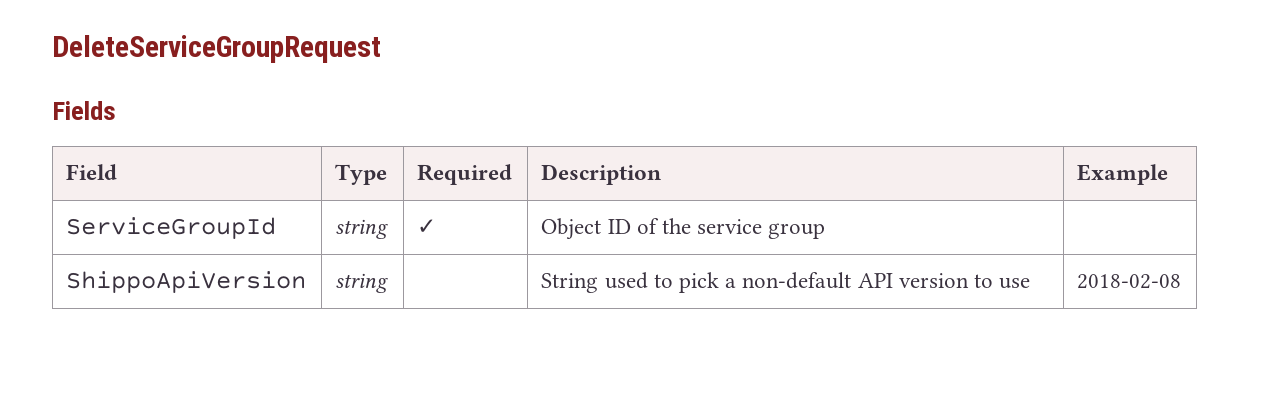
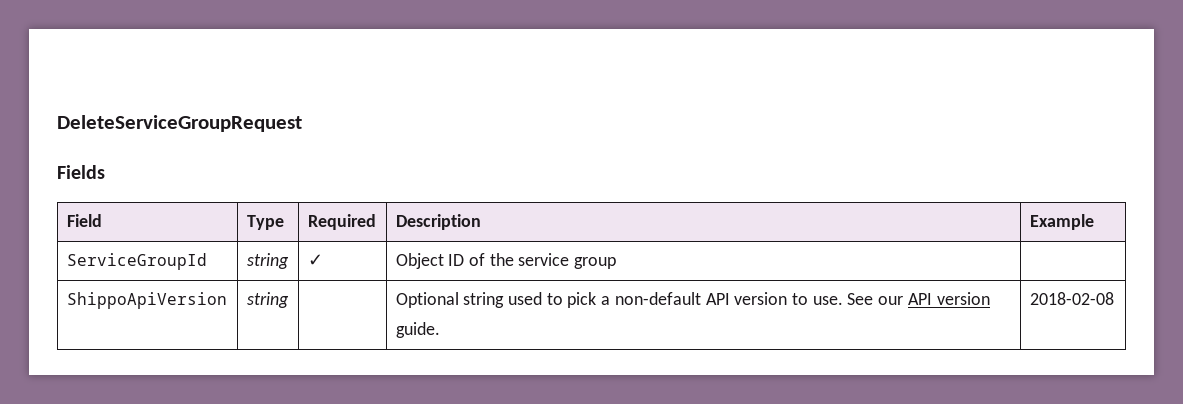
[541,273,599,293] String -> [395,292,505,308] Optional string
[999,278,1031,289] use -> [812,292,990,305] [395,322,440,338] use. See our API version guide.

